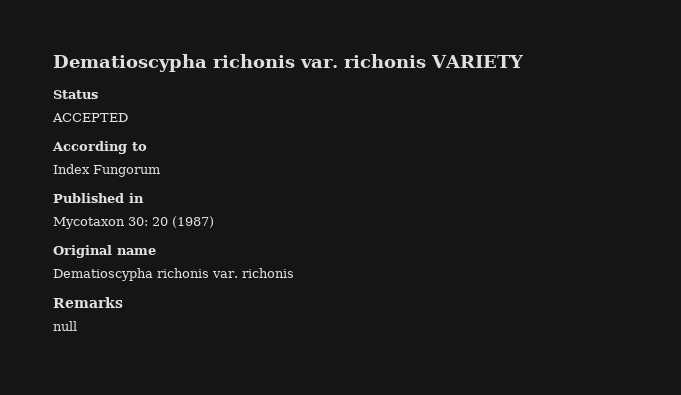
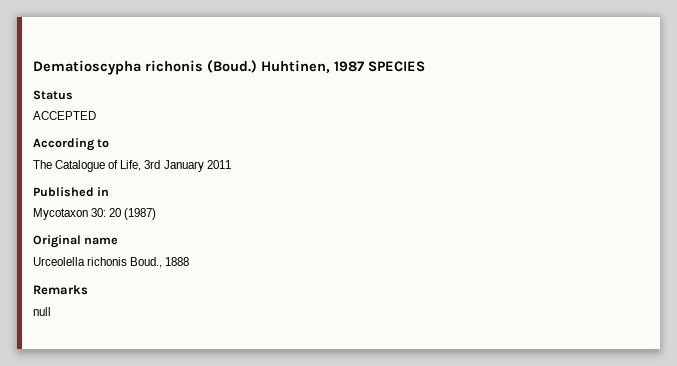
[53,54,524,72] Dematioscypha richonis var. richonis VARIETY -> [33,60,425,75] Dematioscypha richonis (Boud.) Huhtinen, 1987 SPECIES
[53,164,160,177] Index Fungorum -> [33,160,231,172] The Catalogue of Life, 3rd January 2011
[53,268,294,281] Dematioscypha richonis var. richonis -> [33,257,190,268] Urceolella richonis Boud., 1888

